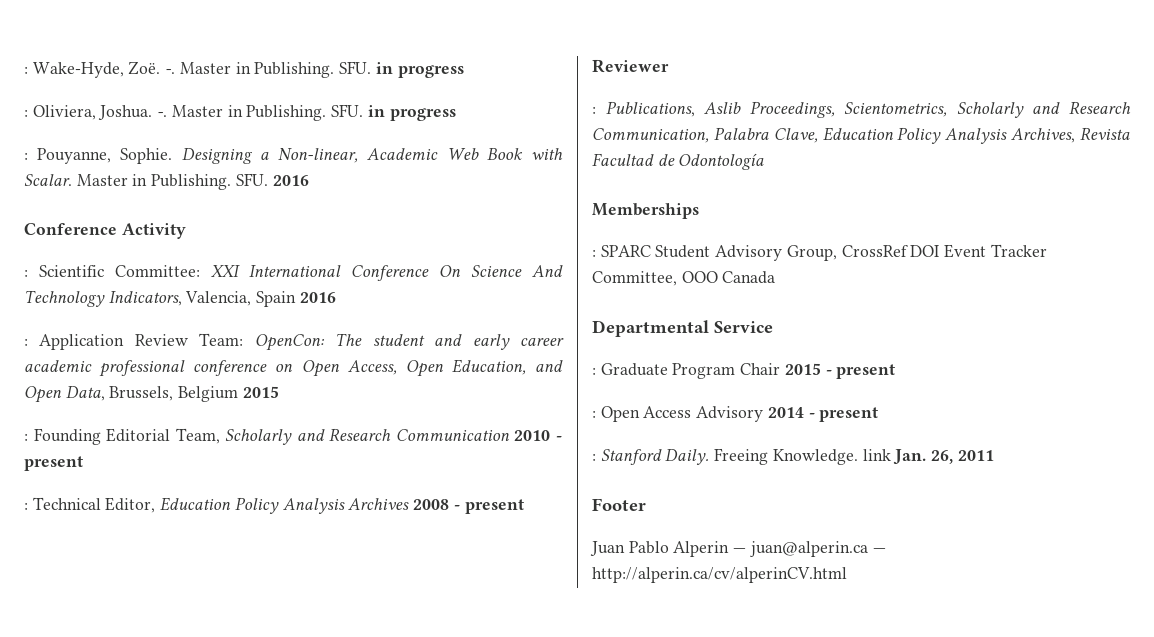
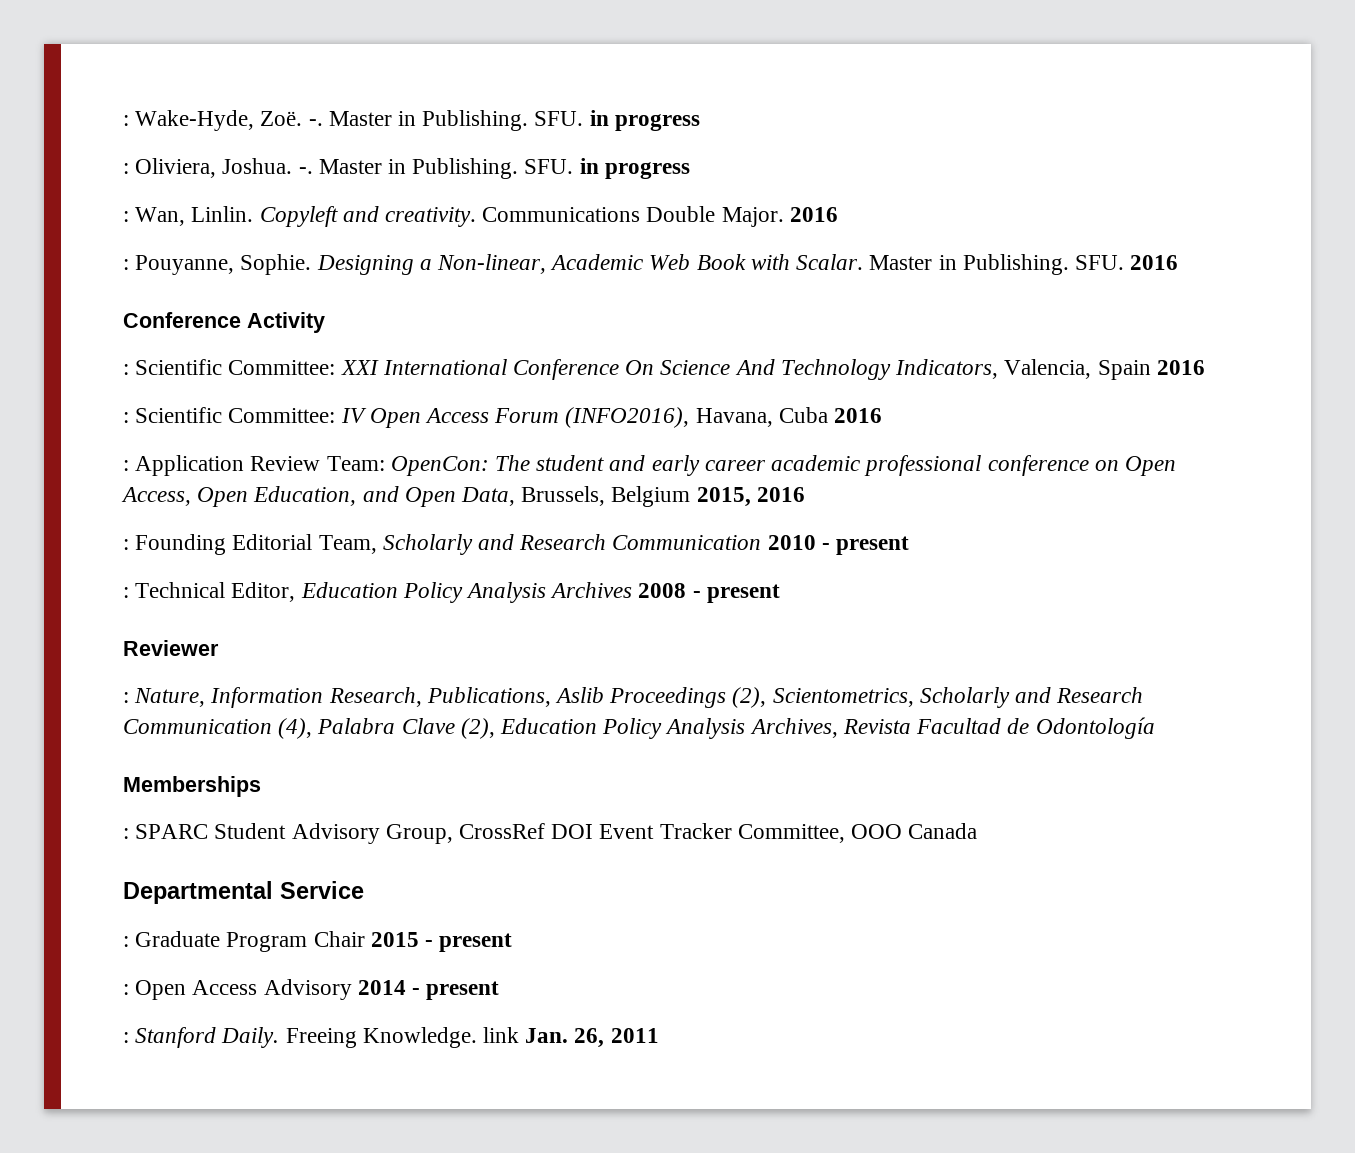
(456, 114) none -> [123,206,838,227] // : Wan, Linlin. Copyleft and creativity. Communications Double Major. 2016
(336, 297) none -> [123,407,883,428] // : Scientific Committee: IV Open Access Forum (INFO2016), Havana, Cuba 2016
[242,386,279,398] 2015 -> [696,487,805,507] 2015, 2016
[605,101,1131,118] [592,127,818,143] Publications, Aslib Proceedings, Scientometrics, Scholarly and Research Communication, Palabra Clave, -> [134,687,1144,708] [123,718,495,739] Nature, Information Research, Publications, Aslib Proceedings (2), Scientometrics, Scholarly and Research Communication (4), Palabra Clave (2),
[592,498,646,511] [590,541,886,557] [592,567,847,583] // Footer // Juan Pablo Alperin — juan@alperin.ca — http://alperin.ca/cv/alperinCV.html -> (659, 1035) none

